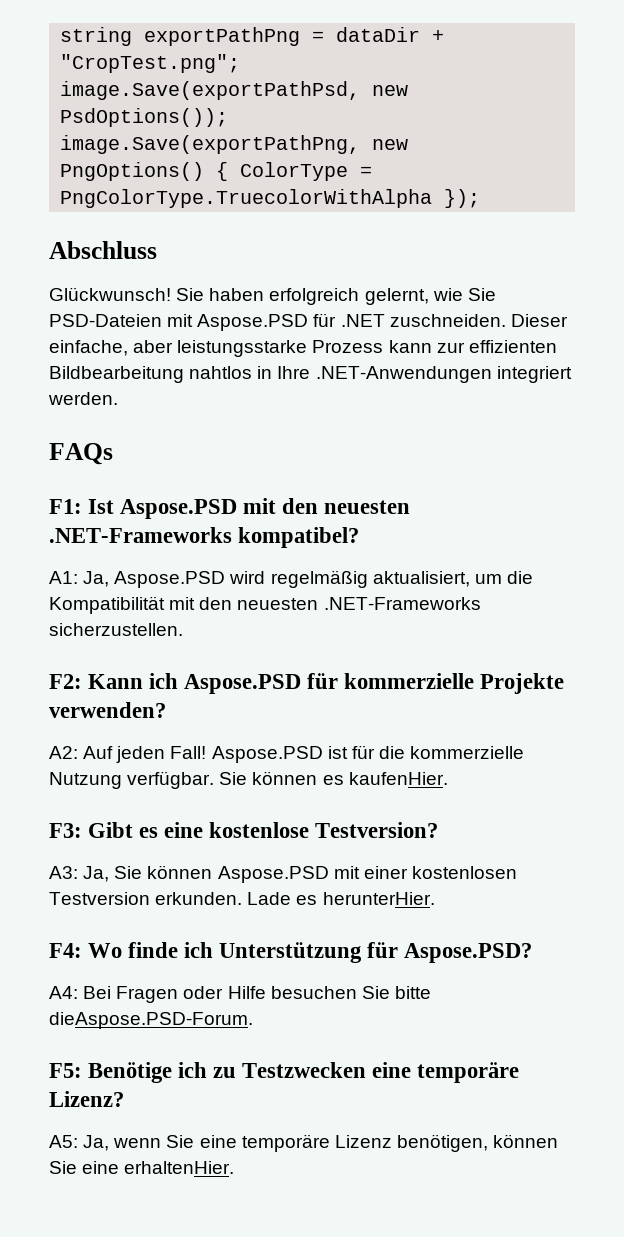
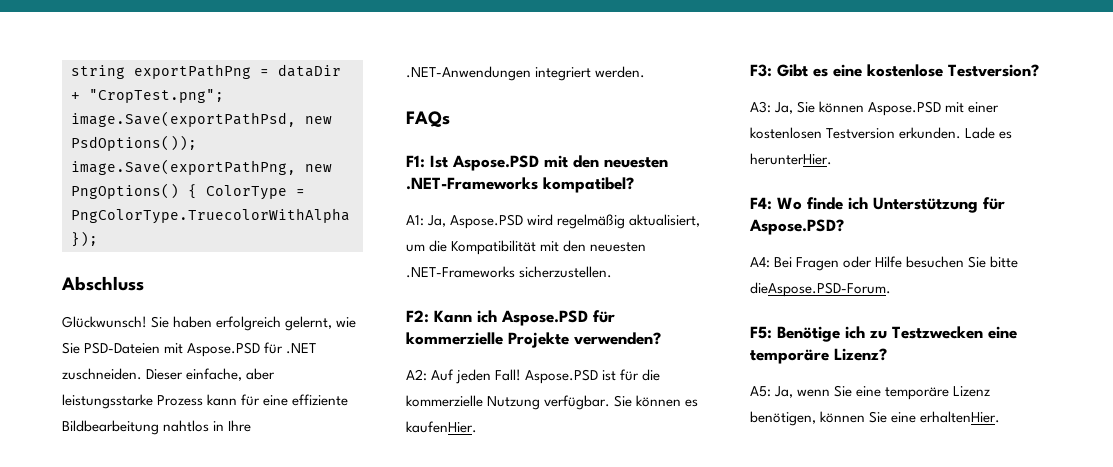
[436,340,557,353] zur effizienten -> [241,394,349,406] für eine effiziente

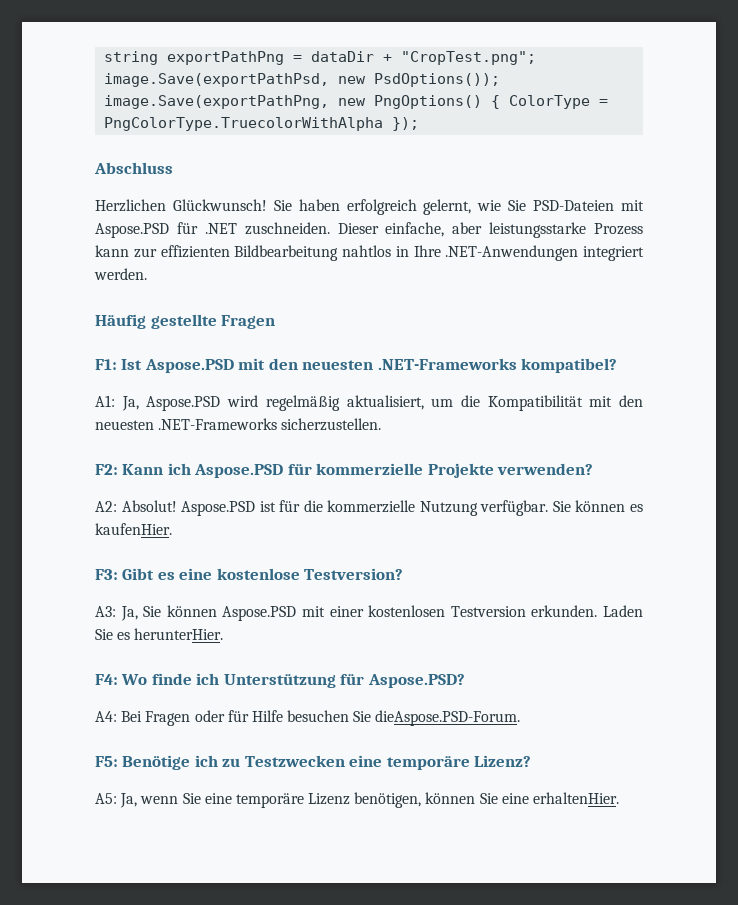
(144, 283) none -> [95,199,166,212] Herzlichen
[241,394,349,406] für eine effiziente -> [133,245,230,258] zur effizienten
[406,111,450,127] FAQs -> [95,314,276,329] Häufig gestellte Fragen
[431,369,522,384] Auf jeden Fall! -> [121,500,177,512] Absolut!
[965,127,996,139] Lade -> [603,605,643,617] [95,629,113,640] Laden Sie
(873, 262) none -> [227,710,249,722] für
[990,256,1019,268] bitte -> (372, 716) none

